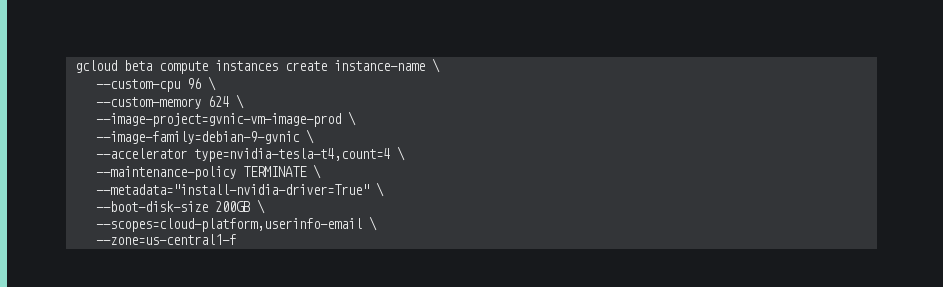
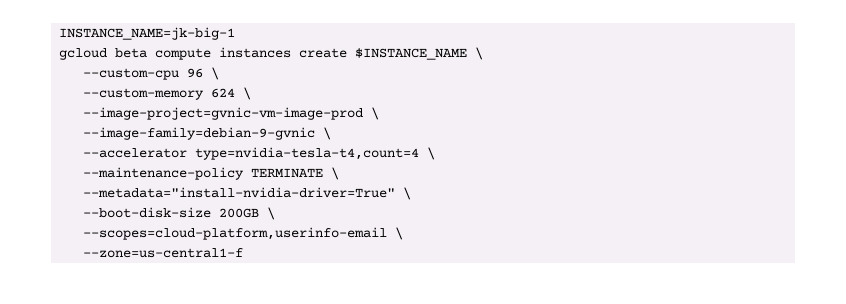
(75, 66) none -> [58,27,235,40] INSTANCE_NAME=jk-big-1 //
[334,60,425,71] instance-name -> [354,48,467,60] $INSTANCE_NAME

